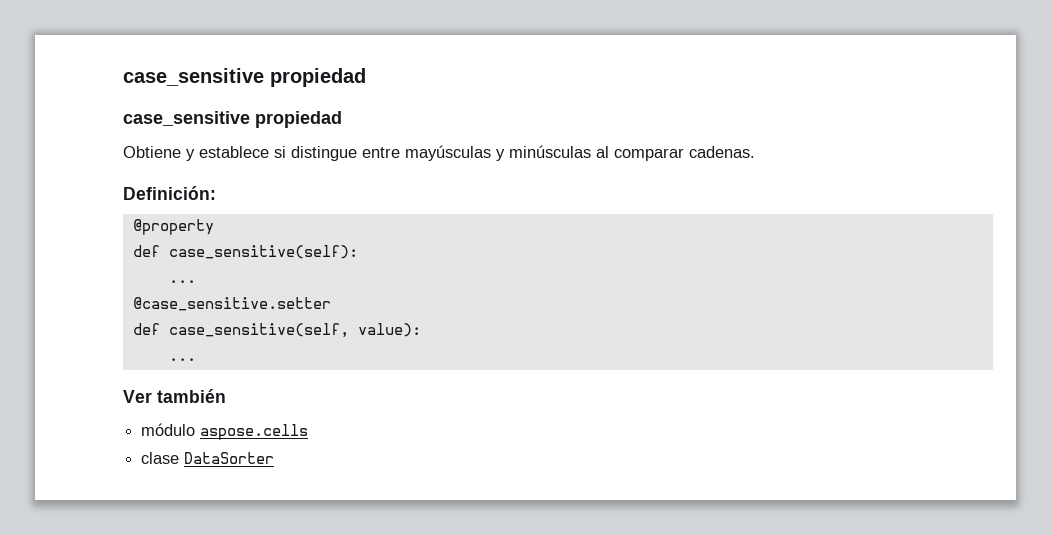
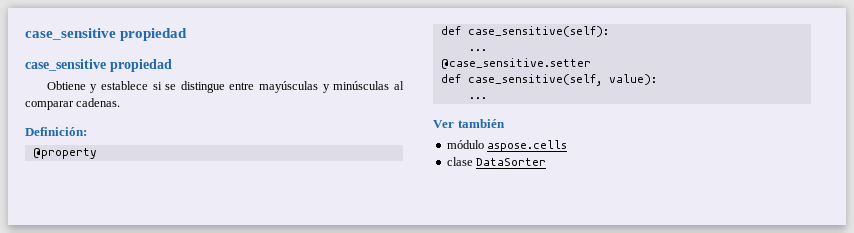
(286, 152) none -> [165,84,177,90] se

